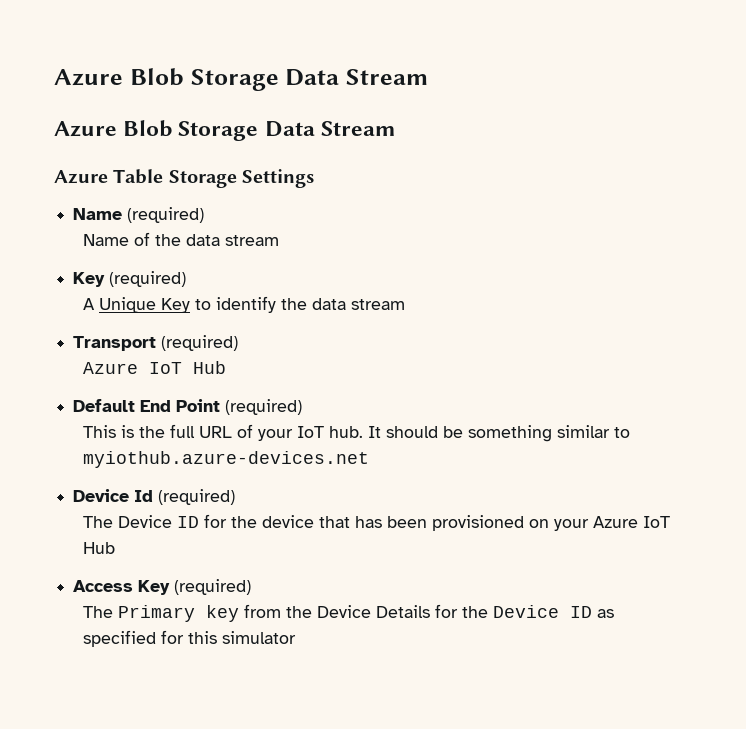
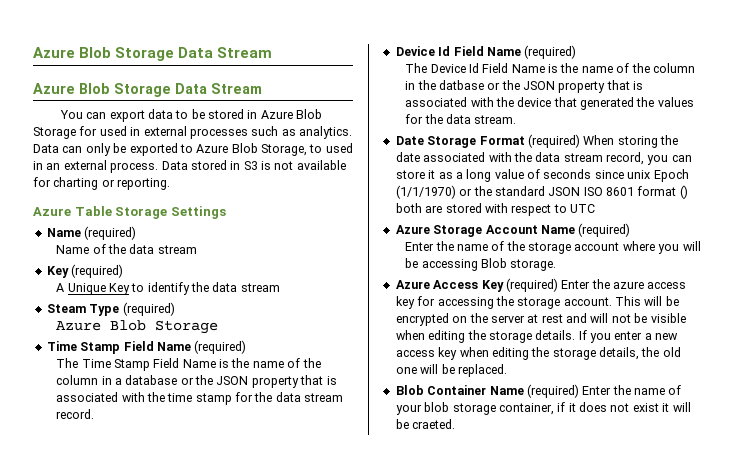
(396, 128) none -> [59,109,323,122] [33,126,352,139] [33,143,353,156] [33,160,346,173] [33,177,171,190] // You can export data to be stored in Azure Blob Storage for used in external processes such as analytics. Data can only be exported to Azure Blob Storage, to used in an external process. Data stored in S3 is not available for charting or reporting.
[73,336,157,351] Transport -> [46,304,120,316] Steam Type
[149,361,227,374] [73,399,303,415] [83,424,631,442] [83,451,370,468] [73,489,154,502] IoT Hub // Default End Point (required) // This is the full URL of your IoT hub. It should be something similar to myiothub.azure-devices.net // Device Id -> [110,320,219,334] [46,340,247,354] [56,358,321,371] [56,375,337,388] [56,392,344,405] [56,409,95,419] [395,46,521,56] Blob Storage // Time Stamp Field Name (required) // The Time Stamp Field Name is the name of the column in a database or the JSON property that is associated with the time stamp for the data stream record. // Device Id Field Name
[177,514,671,531] [83,542,116,554] [73,579,252,595] [83,604,615,622] [83,630,297,647] ID for the device that has been provisioned on your Azure IoT Hub // Access Key (required) // The Primary key from the Device Details for the Device ID as specified for this simulator -> [468,63,695,73] [405,80,644,93] [405,97,694,110] [405,114,517,124] [395,134,678,148] [395,152,692,165] [395,169,689,182] [395,185,688,199] [395,203,595,216] [395,223,631,237] [405,241,701,254] [405,258,557,271] [395,278,687,292] [395,296,679,309] [395,313,686,326] [395,330,679,343] [395,347,681,360] [395,364,507,377] [395,384,682,398] [395,402,691,415] [395,419,456,429] Id Field Name is the name of the column in the datbase or the JSON property that is associated with the device that generated the values for the data stream. // Date Storage Format (required) When storing the date associated with the data stream record, you can store it as a long value of seconds since unix Epoch (1/1/1970) or the standard JSON ISO 8601 format () both are stored with respect to UTC // Azure Storage Account Name (required) // Enter the name of the storage account where you will be accessing Blob storage. // Azure Access Key (required) Enter the azure access key for accessing the storage account. This will be encrypted on the server at rest and will not be visible when editing the storage details. If you enter a new access key when editing the storage details, the old one will be replaced. // Blob Container Name (required) Enter the name of your blob storage container, if it does not exist it will be craeted.

